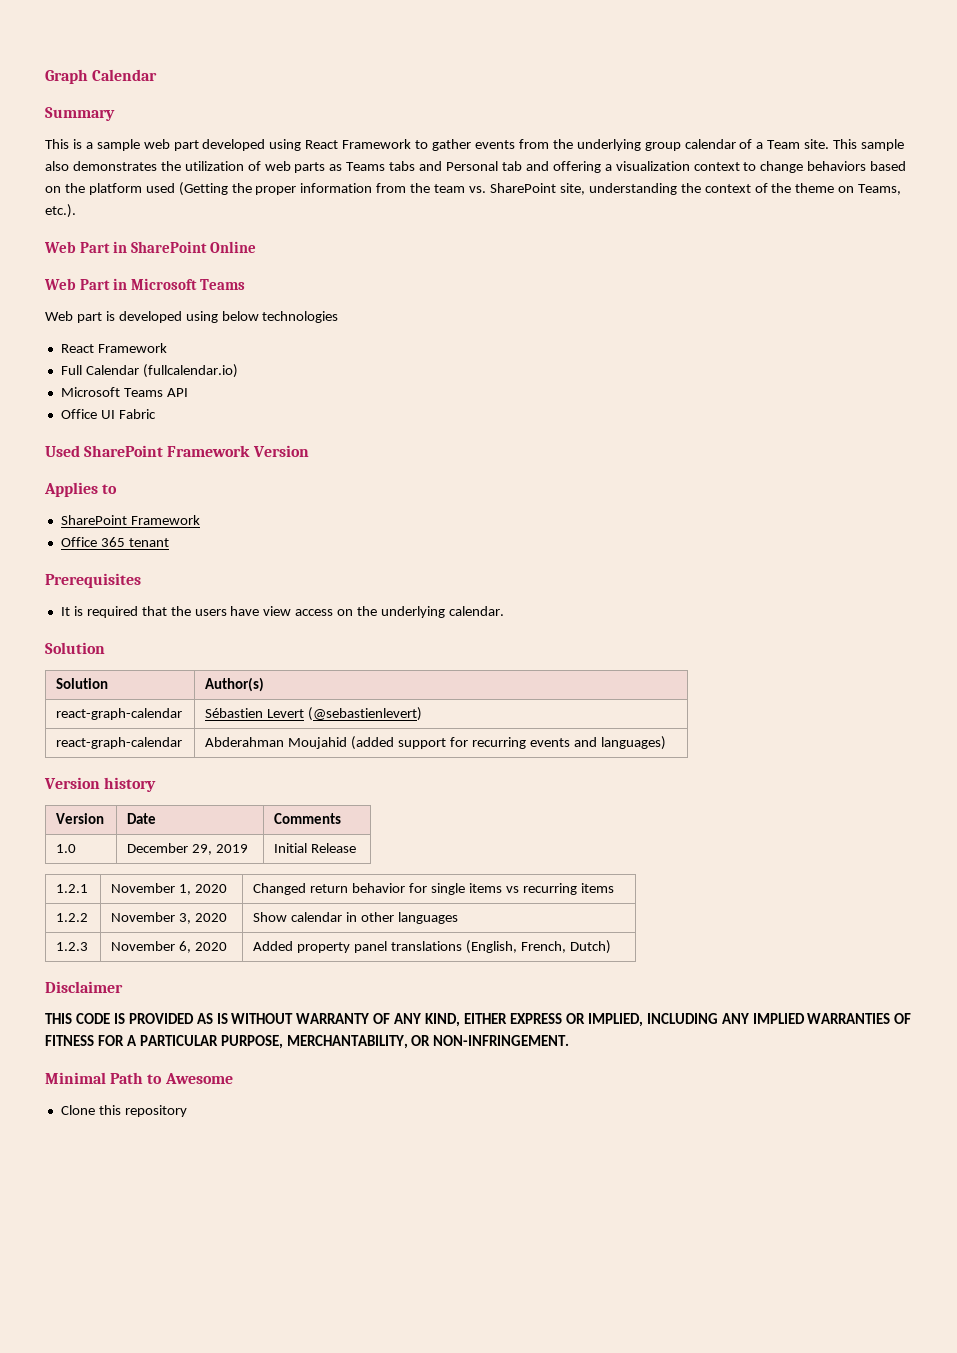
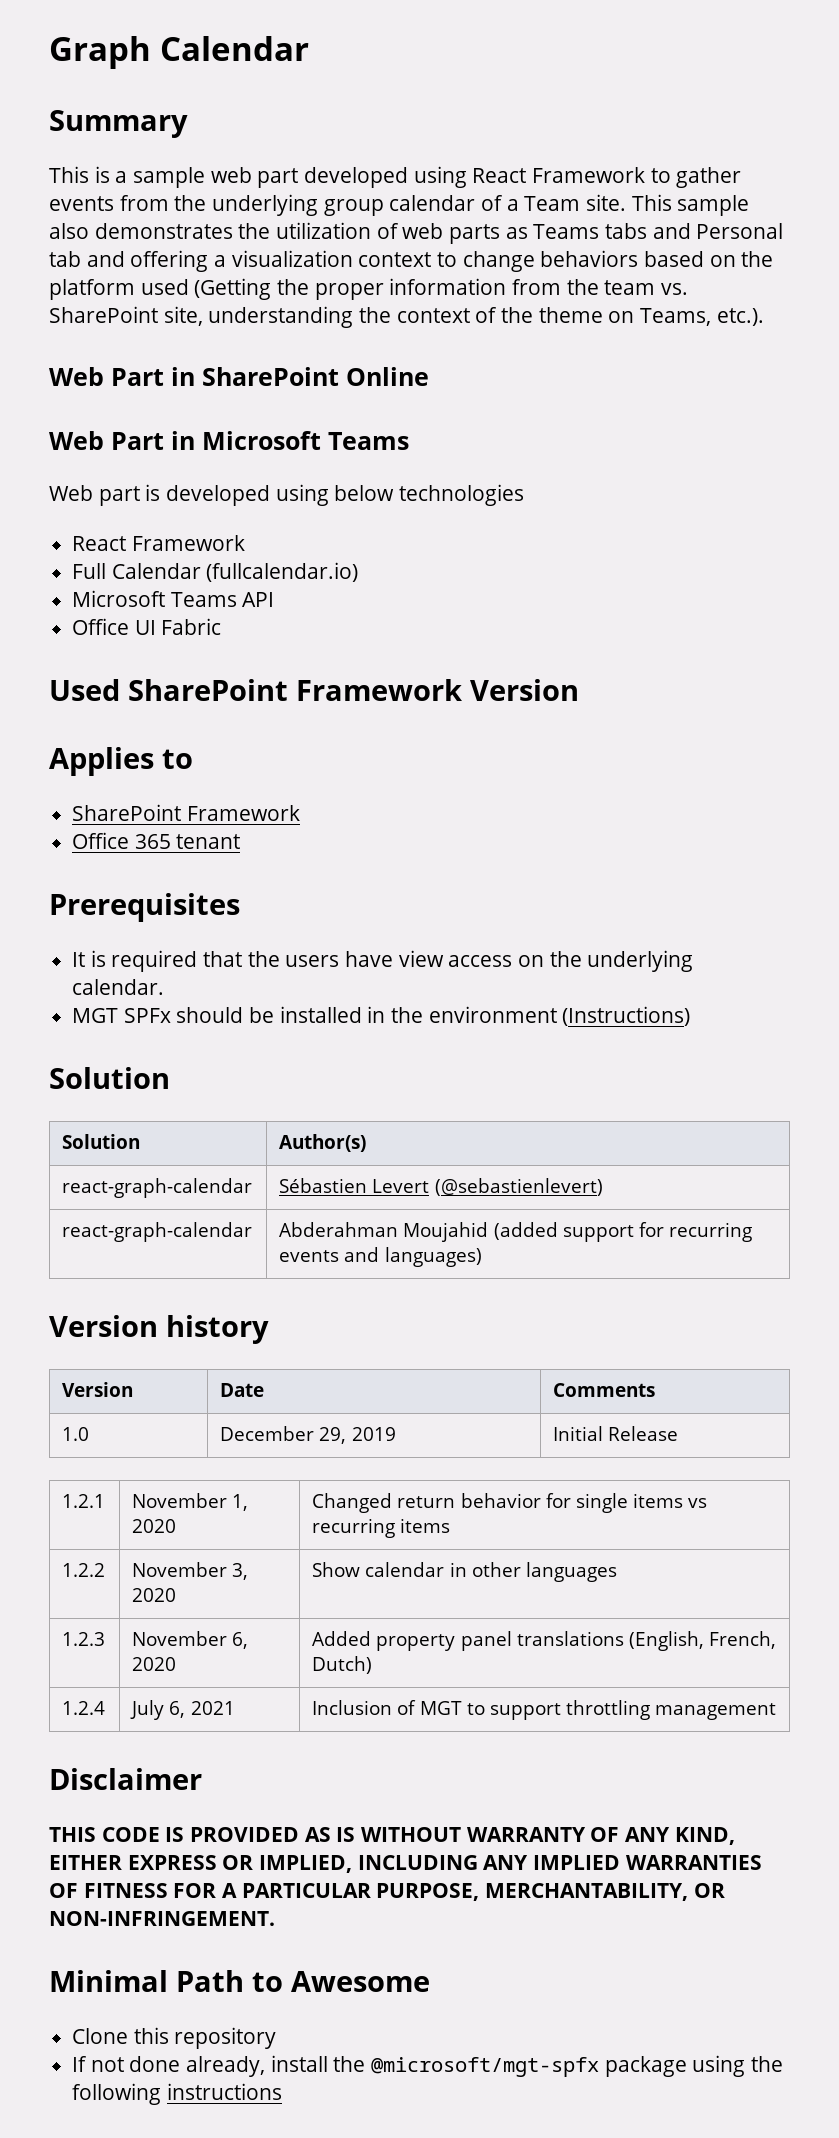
(504, 611) none -> [72,1006,691,1026] // MGT SPFx should be installed in the environment (Instructions)
(611, 947) none -> [62,1701,106,1715] [130,1700,235,1720] [312,1700,777,1720] // 1.2.4 | July 6, 2021 | Inclusion of MGT to support throttling management
(187, 1111) none -> [72,2055,784,2077] [72,2083,282,2105] // If not done already, install the @microsoft/mgt-spfx package using the following instructions

